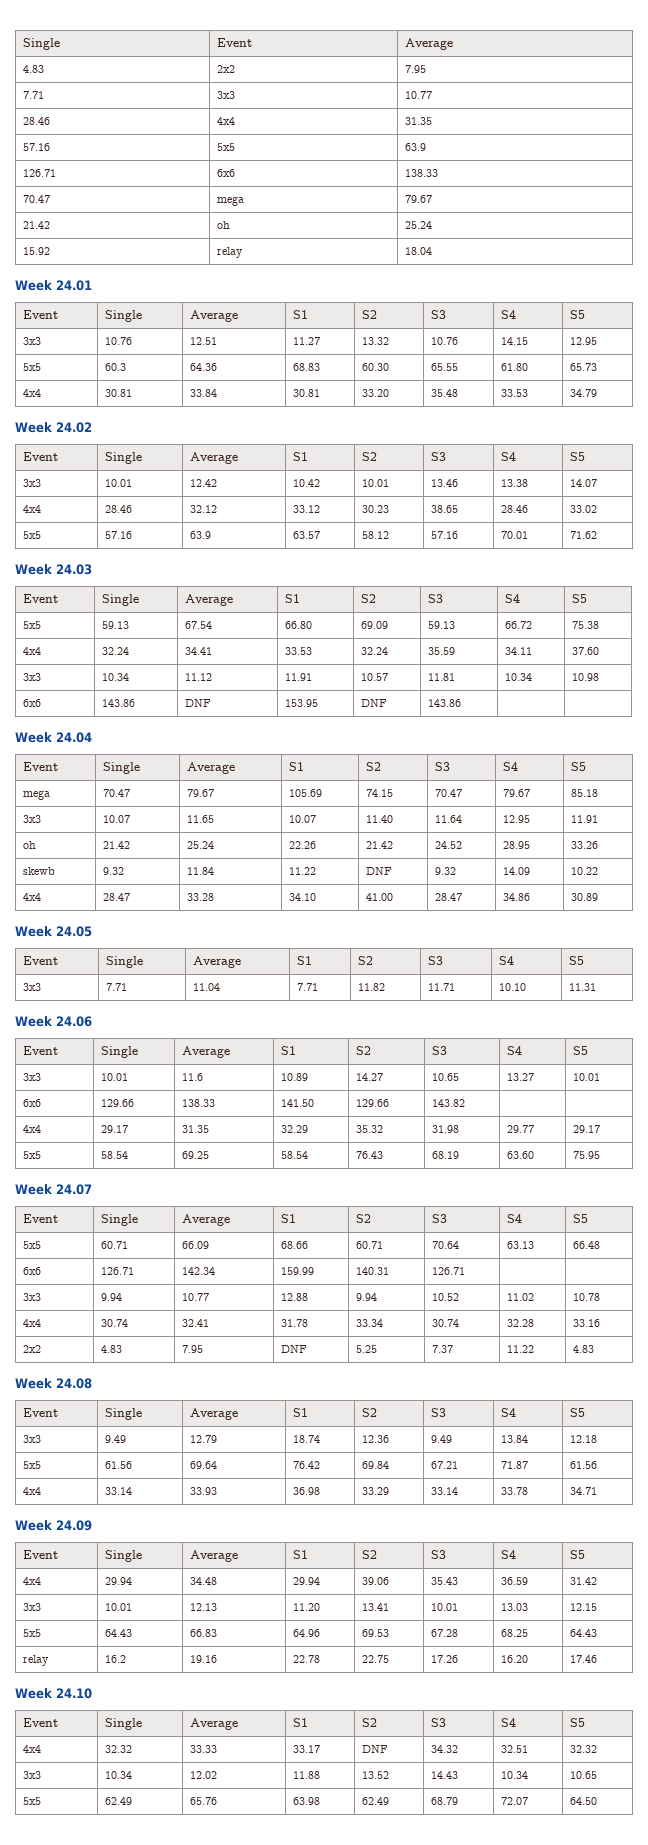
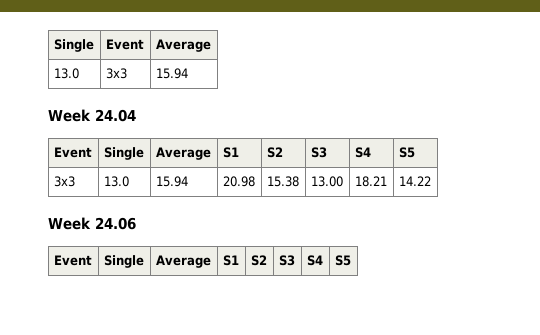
[22,65,44,73] [216,65,235,73] [404,65,426,73] [22,91,44,99] [216,91,235,99] [404,91,432,99] [22,117,50,125] [216,117,235,125] [404,117,432,125] [22,143,50,151] [216,143,235,151] [404,143,426,151] [22,169,56,177] [216,169,235,177] [404,169,438,177] [22,195,50,203] [216,196,244,206] [404,195,432,203] [22,221,50,229] [216,221,230,229] [404,221,432,229] [22,247,50,255] [216,247,243,258] [404,247,432,255] [15,280,92,291] [22,310,58,319] [104,310,142,322] [189,310,238,322] [292,310,308,319] [361,310,377,319] [430,310,446,319] [500,310,516,319] [569,310,585,319] [22,337,41,345] [104,337,132,345] [189,337,217,345] [292,337,320,345] [361,337,389,345] [430,337,458,345] [500,337,528,345] [569,337,597,345] [22,363,41,371] [104,363,126,371] [189,363,217,371] [292,363,320,371] [361,363,389,371] [430,363,458,371] [500,363,528,371] [569,363,597,371] [22,389,41,397] [104,389,132,397] [189,389,217,397] [292,389,320,397] [361,389,389,397] [430,389,458,397] [500,389,528,397] [569,389,597,397] [15,422,92,433] [22,452,58,461] [104,452,142,464] [189,452,238,464] [292,452,308,461] [361,452,377,461] [430,452,446,461] [500,452,516,461] [569,452,585,461] [22,479,41,487] [104,479,132,487] [189,479,217,487] [292,479,320,487] [361,479,389,487] [430,479,458,487] [500,479,528,487] [569,479,597,487] [22,505,41,513] [104,505,132,513] [189,505,217,513] [292,505,320,513] [361,505,389,513] [430,505,458,513] [500,505,528,513] [569,505,597,513] [22,531,41,539] [104,531,132,539] [189,531,211,539] [292,531,320,539] [361,531,389,539] [430,531,458,539] [500,531,528,539] [569,531,597,539] [15,564,92,575] [22,594,58,603] [101,594,139,606] [184,594,233,606] [284,594,300,603] [360,594,376,603] [427,594,443,603] [504,594,520,603] [571,594,587,603] [22,621,41,629] [101,621,129,629] [184,621,212,629] [284,621,312,629] [360,621,388,629] [427,621,455,629] [504,621,532,629] [571,621,599,629] [22,647,41,655] [101,647,129,655] [184,647,212,655] [284,647,312,655] [360,647,388,655] [427,647,455,655] [504,647,532,655] [571,647,599,655] [22,673,41,681] [101,673,129,681] [184,673,212,681] [284,673,312,681] [360,673,388,681] [427,673,455,681] [504,673,532,681] [571,673,599,681] [22,699,41,707] [101,699,135,707] [184,699,211,707] [284,699,318,707] [360,699,387,707] [427,699,461,707] 4.83 | 2x2 | 7.95 // 7.71 | 3x3 | 10.77 // 28.46 | 4x4 | 31.35 // 57.16 | 5x5 | 63.9 // 126.71 | 6x6 | 138.33 // 70.47 | mega | 79.67 // 21.42 | oh | 25.24 // 15.92 | relay | 18.04 // Week 24.01 // Event | Single | Average | S1 | S2 | S3 | S4 | S5 // 3x3 | 10.76 | 12.51 | 11.27 | 13.32 | 10.76 | 14.15 | 12.95 // 5x5 | 60.3 | 64.36 | 68.83 | 60.30 | 65.55 | 61.80 | 65.73 // 4x4 | 30.81 | 33.84 | 30.81 | 33.20 | 35.48 | 33.53 | 34.79 // Week 24.02 // Event | Single | Average | S1 | S2 | S3 | S4 | S5 // 3x3 | 10.01 | 12.42 | 10.42 | 10.01 | 13.46 | 13.38 | 14.07 // 4x4 | 28.46 | 32.12 | 33.12 | 30.23 | 38.65 | 28.46 | 33.02 // 5x5 | 57.16 | 63.9 | 63.57 | 58.12 | 57.16 | 70.01 | 71.62 // Week 24.03 // Event | Single | Average | S1 | S2 | S3 | S4 | S5 // 5x5 | 59.13 | 67.54 | 66.80 | 69.09 | 59.13 | 66.72 | 75.38 // 4x4 | 32.24 | 34.41 | 33.53 | 32.24 | 35.59 | 34.11 | 37.60 // 3x3 | 10.34 | 11.12 | 11.91 | 10.57 | 11.81 | 10.34 | 10.98 // 6x6 | 143.86 | DNF | 153.95 | DNF | 143.86 | | -> [53,68,79,79] [105,68,127,79] [155,68,188,79] 13.0 | 3x3 | 15.94
[22,790,50,800] [102,789,130,797] [186,789,214,797] [288,789,322,797] [365,789,393,797] [434,789,462,797] [502,789,530,797] [570,789,598,797] [22,815,41,823] [102,815,130,823] [186,815,214,823] [288,815,316,823] [365,815,393,823] [434,815,462,823] [502,815,530,823] [570,815,598,823] [22,841,36,849] [102,841,130,849] [186,841,214,849] [288,841,316,849] [365,841,393,849] [434,841,462,849] [502,841,530,849] [570,841,598,849] [22,867,55,875] [102,867,124,875] [186,867,214,875] [288,867,316,875] [365,867,392,875] [434,867,456,875] [502,867,530,875] [570,867,598,875] [22,893,41,901] [102,893,130,901] [186,893,214,901] [288,893,316,901] [365,893,393,901] [434,893,462,901] [502,893,530,901] [570,893,598,901] [15,926,92,937] [22,956,58,965] [105,956,143,968] [192,956,241,968] [296,956,312,965] [357,956,373,965] [427,956,443,965] [498,956,514,965] [568,956,584,965] [22,983,41,991] [105,983,127,991] [192,983,220,991] [296,983,318,991] [357,983,385,991] [427,983,455,991] [498,983,526,991] [568,983,596,991] mega | 70.47 | 79.67 | 105.69 | 74.15 | 70.47 | 79.67 | 85.18 // 3x3 | 10.07 | 11.65 | 10.07 | 11.40 | 11.64 | 12.95 | 11.91 // oh | 21.42 | 25.24 | 22.26 | 21.42 | 24.52 | 28.95 | 33.26 // skewb | 9.32 | 11.84 | 11.22 | DNF | 9.32 | 14.09 | 10.22 // 4x4 | 28.47 | 33.28 | 34.10 | 41.00 | 28.47 | 34.86 | 30.89 // Week 24.05 // Event | Single | Average | S1 | S2 | S3 | S4 | S5 // 3x3 | 7.71 | 11.04 | 7.71 | 11.82 | 11.71 | 10.10 | 11.31 -> [53,176,75,187] [103,176,129,187] [155,176,188,187] [222,176,255,187] [266,176,299,187] [310,176,343,187] [354,176,387,187] [398,176,431,186] 3x3 | 13.0 | 15.94 | 20.98 | 15.38 | 13.00 | 18.21 | 14.22
[22,1073,41,1081] [100,1073,128,1081] [181,1073,203,1081] [280,1073,308,1081] [355,1073,383,1081] [431,1073,459,1081] [506,1073,534,1081] [572,1073,600,1081] [22,1099,41,1107] [100,1099,134,1107] [181,1099,215,1107] [280,1099,314,1107] [355,1099,389,1107] [431,1099,465,1107] [22,1125,41,1133] [100,1125,128,1133] [181,1125,209,1133] [280,1125,308,1133] [355,1125,383,1133] [431,1125,459,1133] [506,1125,534,1133] [572,1125,600,1133] [22,1151,41,1159] [100,1151,128,1159] [181,1151,209,1159] [280,1151,308,1159] [355,1151,383,1159] [431,1151,459,1159] [506,1151,534,1159] [572,1151,600,1159] [15,1184,92,1195] [22,1214,58,1223] [100,1214,138,1226] [181,1214,230,1226] [280,1214,296,1223] [355,1214,371,1223] [431,1214,447,1223] [506,1214,522,1223] [572,1214,588,1223] [22,1241,41,1249] [100,1241,128,1249] [181,1241,209,1249] [280,1241,308,1249] [355,1241,383,1249] [431,1241,459,1249] [506,1241,534,1249] [572,1241,600,1249] [22,1267,41,1275] [100,1267,134,1275] [181,1267,215,1275] [280,1267,314,1275] [355,1267,389,1275] [431,1267,465,1275] [22,1293,41,1301] [100,1293,122,1301] [181,1293,209,1301] [280,1293,308,1301] [355,1293,377,1301] [431,1293,459,1301] [506,1293,534,1301] [572,1293,600,1301] [22,1319,41,1327] [100,1319,128,1327] [181,1319,209,1327] [280,1319,308,1327] [355,1319,383,1327] [431,1319,459,1327] [506,1319,534,1327] [572,1319,600,1327] [22,1345,41,1353] [100,1345,122,1353] [181,1345,203,1353] [280,1345,307,1353] [355,1345,377,1353] [431,1345,453,1353] [506,1345,534,1353] [572,1345,594,1353] [15,1378,92,1389] [22,1408,58,1417] [104,1408,142,1420] [189,1408,238,1420] [292,1408,308,1417] [361,1408,377,1417] [430,1408,446,1417] [500,1408,516,1417] [569,1408,585,1417] [22,1435,41,1443] [104,1435,126,1443] [189,1435,217,1443] [292,1435,320,1443] [361,1435,389,1443] [430,1435,452,1443] [500,1435,528,1443] [569,1435,597,1443] [22,1461,41,1469] [104,1461,132,1469] [189,1461,217,1469] [292,1461,320,1469] [361,1461,389,1469] [430,1461,458,1469] [500,1461,528,1469] [569,1461,597,1469] [22,1487,41,1495] [104,1487,132,1495] [189,1487,217,1495] [292,1487,320,1495] [361,1487,389,1495] [430,1487,458,1495] [500,1487,528,1495] [569,1487,597,1495] [15,1520,92,1531] [22,1550,58,1559] [104,1550,142,1562] [189,1550,238,1562] [292,1550,308,1559] [361,1550,377,1559] [430,1550,446,1559] [500,1550,516,1559] [569,1550,585,1559] [22,1577,41,1585] [104,1577,132,1585] [189,1577,217,1585] [292,1577,320,1585] [361,1577,389,1585] [430,1577,458,1585] [500,1577,528,1585] [569,1577,597,1585] [22,1603,41,1611] [104,1603,132,1611] [189,1603,217,1611] [292,1603,320,1611] [361,1603,389,1611] [430,1603,458,1611] [500,1603,528,1611] [569,1603,597,1611] [22,1629,41,1637] [104,1629,132,1637] [189,1629,217,1637] [292,1629,320,1637] [361,1629,389,1637] [430,1629,458,1637] [500,1629,528,1637] [569,1629,597,1637] [22,1655,49,1666] [104,1655,126,1663] [189,1655,217,1663] [292,1655,320,1663] [361,1655,389,1663] [430,1655,458,1663] [500,1655,528,1663] [569,1655,597,1663] [15,1688,92,1699] [22,1718,58,1727] [104,1718,142,1730] [189,1718,238,1730] [292,1718,308,1727] [361,1718,377,1727] [430,1718,446,1727] [500,1718,516,1727] [569,1718,585,1727] [22,1745,41,1753] [104,1745,132,1753] [189,1745,217,1753] [292,1745,320,1753] [361,1745,388,1753] [430,1745,458,1753] [500,1745,528,1753] [569,1745,597,1753] [22,1771,41,1779] [104,1771,132,1779] [189,1771,217,1779] [292,1771,320,1779] [361,1771,389,1779] [430,1771,458,1779] [500,1771,528,1779] [569,1771,597,1779] [22,1797,41,1805] [104,1797,132,1805] [189,1797,217,1805] [292,1797,320,1805] [361,1797,389,1805] [430,1797,458,1805] [500,1797,528,1805] [569,1797,597,1805] // 3x3 | 10.01 | 11.6 | 10.89 | 14.27 | 10.65 | 13.27 | 10.01 // 6x6 | 129.66 | 138.33 | 141.50 | 129.66 | 143.82 | | // 4x4 | 29.17 | 31.35 | 32.29 | 35.32 | 31.98 | 29.77 | 29.17 // 5x5 | 58.54 | 69.25 | 58.54 | 76.43 | 68.19 | 63.60 | 75.95 // Week 24.07 // Event | Single | Average | S1 | S2 | S3 | S4 | S5 // 5x5 | 60.71 | 66.09 | 68.66 | 60.71 | 70.64 | 63.13 | 66.48 // 6x6 | 126.71 | 142.34 | 159.99 | 140.31 | 126.71 | | // 3x3 | 9.94 | 10.77 | 12.88 | 9.94 | 10.52 | 11.02 | 10.78 // 4x4 | 30.74 | 32.41 | 31.78 | 33.34 | 30.74 | 32.28 | 33.16 // 2x2 | 4.83 | 7.95 | DNF | 5.25 | 7.37 | 11.22 | 4.83 // Week 24.08 // Event | Single | Average | S1 | S2 | S3 | S4 | S5 // 3x3 | 9.49 | 12.79 | 18.74 | 12.36 | 9.49 | 13.84 | 12.18 // 5x5 | 61.56 | 69.64 | 76.42 | 69.84 | 67.21 | 71.87 | 61.56 // 4x4 | 33.14 | 33.93 | 36.98 | 33.29 | 33.14 | 33.78 | 34.71 // Week 24.09 // Event | Single | Average | S1 | S2 | S3 | S4 | S5 // 4x4 | 29.94 | 34.48 | 29.94 | 39.06 | 35.43 | 36.59 | 31.42 // 3x3 | 10.01 | 12.13 | 11.20 | 13.41 | 10.01 | 13.03 | 12.15 // 5x5 | 64.43 | 66.83 | 64.96 | 69.53 | 67.28 | 68.25 | 64.43 // relay | 16.2 | 19.16 | 22.78 | 22.75 | 17.26 | 16.20 | 17.46 // Week 24.10 // Event | Single | Average | S1 | S2 | S3 | S4 | S5 // 4x4 | 32.32 | 33.33 | 33.17 | DNF | 34.32 | 32.51 | 32.32 // 3x3 | 10.34 | 12.02 | 11.88 | 13.52 | 14.43 | 10.34 | 10.65 // 5x5 | 62.49 | 65.76 | 63.98 | 62.49 | 68.79 | 72.07 | 64.50 -> (351, 260) none

